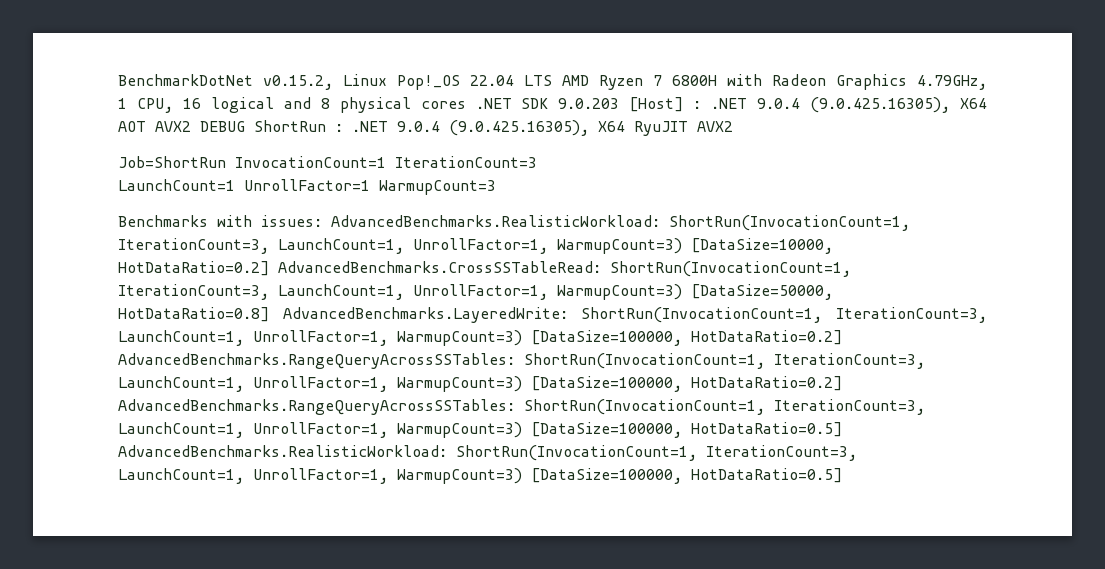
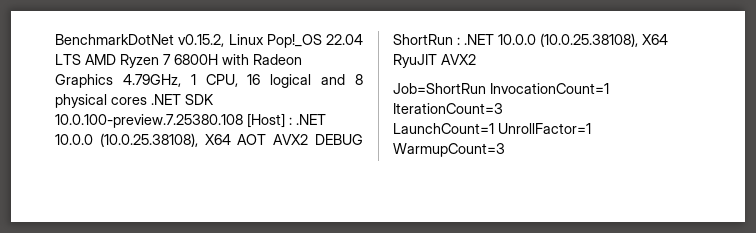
[558,98,620,109] 9.0.203 -> [55,114,243,128] 10.0.100-preview.7.25380.108
[757,97,951,113] 9.0.4 (9.0.425.16305), -> [55,133,198,147] 10.0.0 (10.0.25.38108),
[397,120,589,136] 9.0.4 (9.0.425.16305), -> [498,33,638,47] 10.0.0 (10.0.25.38108),
[118,215,910,231] [118,238,833,254] [118,261,851,277] [118,284,833,300] [118,307,987,323] [118,330,842,346] [118,353,925,369] [118,376,842,392] [118,399,925,415] [118,422,842,438] [118,445,857,461] [118,468,842,484] // Benchmarks with issues: AdvancedBenchmarks.RealisticWorkload: ShortRun(InvocationCount=1, IterationCount=3, LaunchCount=1, UnrollFactor=1, WarmupCount=3) [DataSize=10000, HotDataRatio=0.2] AdvancedBenchmarks.CrossSSTableRead: ShortRun(InvocationCount=1, IterationCount=3, LaunchCount=1, UnrollFactor=1, WarmupCount=3) [DataSize=50000, HotDataRatio=0.8] AdvancedBenchmarks.LayeredWrite: ShortRun(InvocationCount=1, IterationCount=3, LaunchCount=1, UnrollFactor=1, WarmupCount=3) [DataSize=100000, HotDataRatio=0.2] AdvancedBenchmarks.RangeQueryAcrossSSTables: ShortRun(InvocationCount=1, IterationCount=3, LaunchCount=1, UnrollFactor=1, WarmupCount=3) [DataSize=100000, HotDataRatio=0.2] AdvancedBenchmarks.RangeQueryAcrossSSTables: ShortRun(InvocationCount=1, IterationCount=3, LaunchCount=1, UnrollFactor=1, WarmupCount=3) [DataSize=100000, HotDataRatio=0.5] AdvancedBenchmarks.RealisticWorkload: ShortRun(InvocationCount=1, IterationCount=3, LaunchCount=1, UnrollFactor=1, WarmupCount=3) [DataSize=100000, HotDataRatio=0.5] -> (505, 150) none

